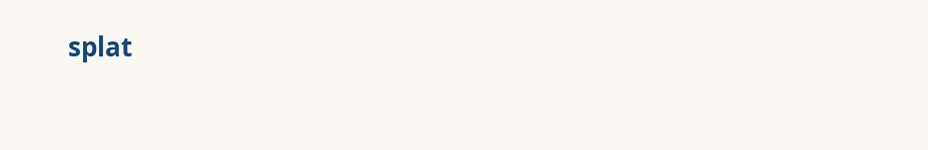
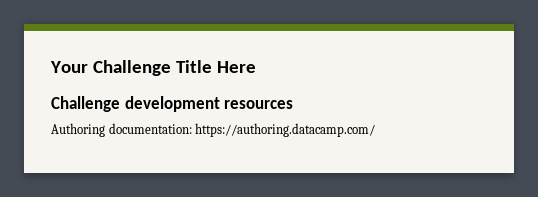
[68,35,133,63] splat -> [50,60,257,76] [51,96,294,112] [51,123,376,137] Your Challenge Title Here // Challenge development resources // Authoring documentation: https://authoring.datacamp.com/

